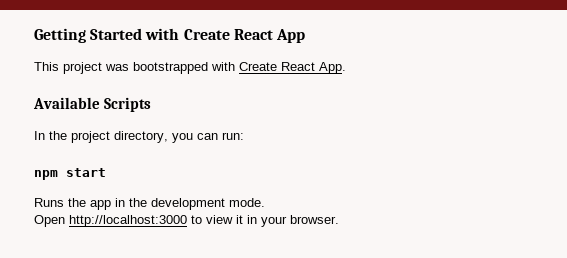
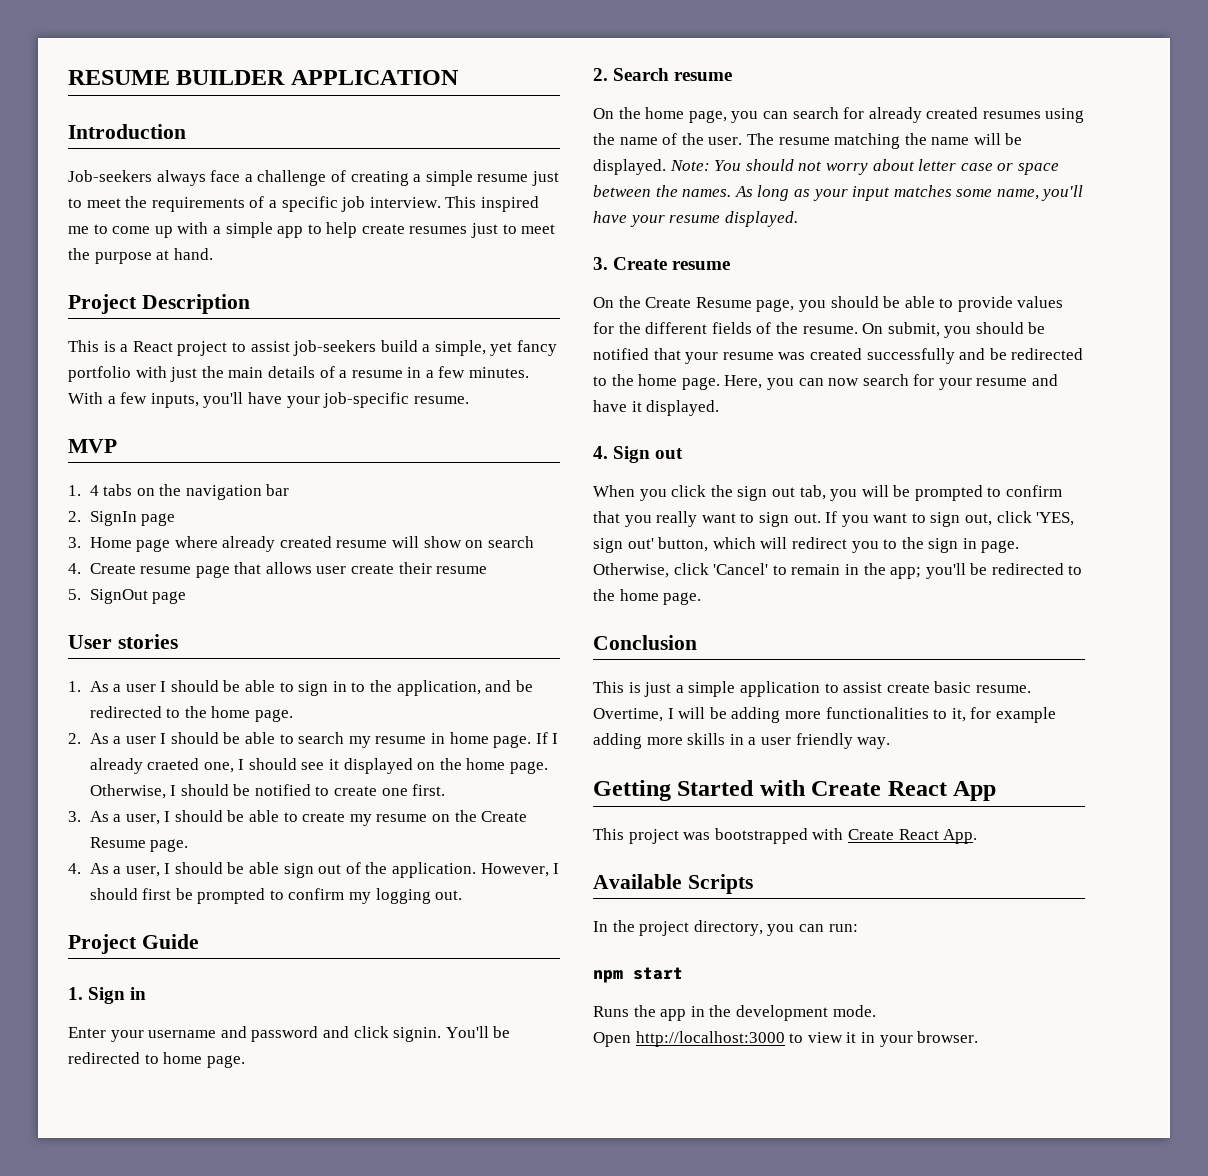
(34, 35) none -> [68,70,459,85] [68,124,186,139] [68,170,559,186] [68,196,539,212] [68,222,556,238] [68,248,213,264] [68,294,250,314] [68,340,558,356] [68,366,530,382] [68,392,469,408] [68,439,117,453] [68,484,290,500] [68,511,176,526] [68,536,534,552] [68,562,488,578] [68,589,187,604] [68,634,178,649] [68,680,533,696] [89,706,293,722] [68,732,559,748] [89,758,548,774] [89,784,446,799] [68,810,528,826] [89,837,189,852] [68,862,560,878] [89,888,463,904] [68,934,199,954] [68,987,147,1004] [68,1026,511,1042] [68,1052,245,1068] [593,68,733,81] [593,107,1085,123] [593,133,1023,149] [593,159,1059,175] [593,185,1084,201] [593,211,798,227] [593,257,731,270] [593,296,1064,312] [593,322,1046,338] [593,348,1084,364] [593,374,1059,390] [593,400,720,416] [593,446,684,463] [593,485,1063,501] [593,511,1075,527] [593,537,1020,553] [593,563,1083,579] [593,589,702,605] [593,635,697,650] [593,681,1031,697] [593,707,1056,723] [593,733,891,749] RESUME BUILDER APPLICATION // Introduction // Job-seekers always face a challenge of creating a simple resume just to meet the requirements of a specific job interview. This inspired me to come up with a simple app to help create resumes just to meet the purpose at hand. // Project Description // This is a React project to assist job-seekers build a simple, yet fancy portfolio with just the main details of a resume in a few minutes. With a few inputs, you'll have your job-specific resume. // MVP // 1. 4 tabs on the navigation bar // 2. SignIn page // 3. Home page where already created resume will show on search // 4. Create resume page that allows user create their resume // 5. SignOut page // User stories // 1. As a user I should be able to sign in to the application, and be redirected to the home page. // 2. As a user I should be able to search my resume in home page. If I already craeted one, I should see it displayed on the home page. Otherwise, I should be notified to create one first. // 3. As a user, I should be able to create my resume on the Create Resume page. // 4. As a user, I should be able sign out of the application. However, I should first be prompted to confirm my logging out. // Project Guide // 1. Sign in // Enter your username and password and click signin. You'll be redirected to home page. // 2. Search resume // On the home page, you can search for already created resumes using the name of the user. The resume matching the name will be displayed. Note: You should not worry about letter case or space between the names. As long as your input matches some name, you'll have your resume displayed. // 3. Create resume // On the Create Resume page, you should be able to provide values for the different fields of the resume. On submit, you should be notified that your resume was created successfully and be redirected to the home page. Here, you can now search for your resume and have it displayed. // 4. Sign out // When you click the sign out tab, you will be prompted to confirm that you really want to sign out. If you want to sign out, click 'YES, sign out' button, which will redirect you to the sign in page. Otherwise, click 'Cancel' to remain in the app; you'll be redirected to the home page. // Conclusion // This is just a simple application to assist create basic resume. Overtime, I will be adding more functionalities to it, for example adding more skills in a user friendly way. //

